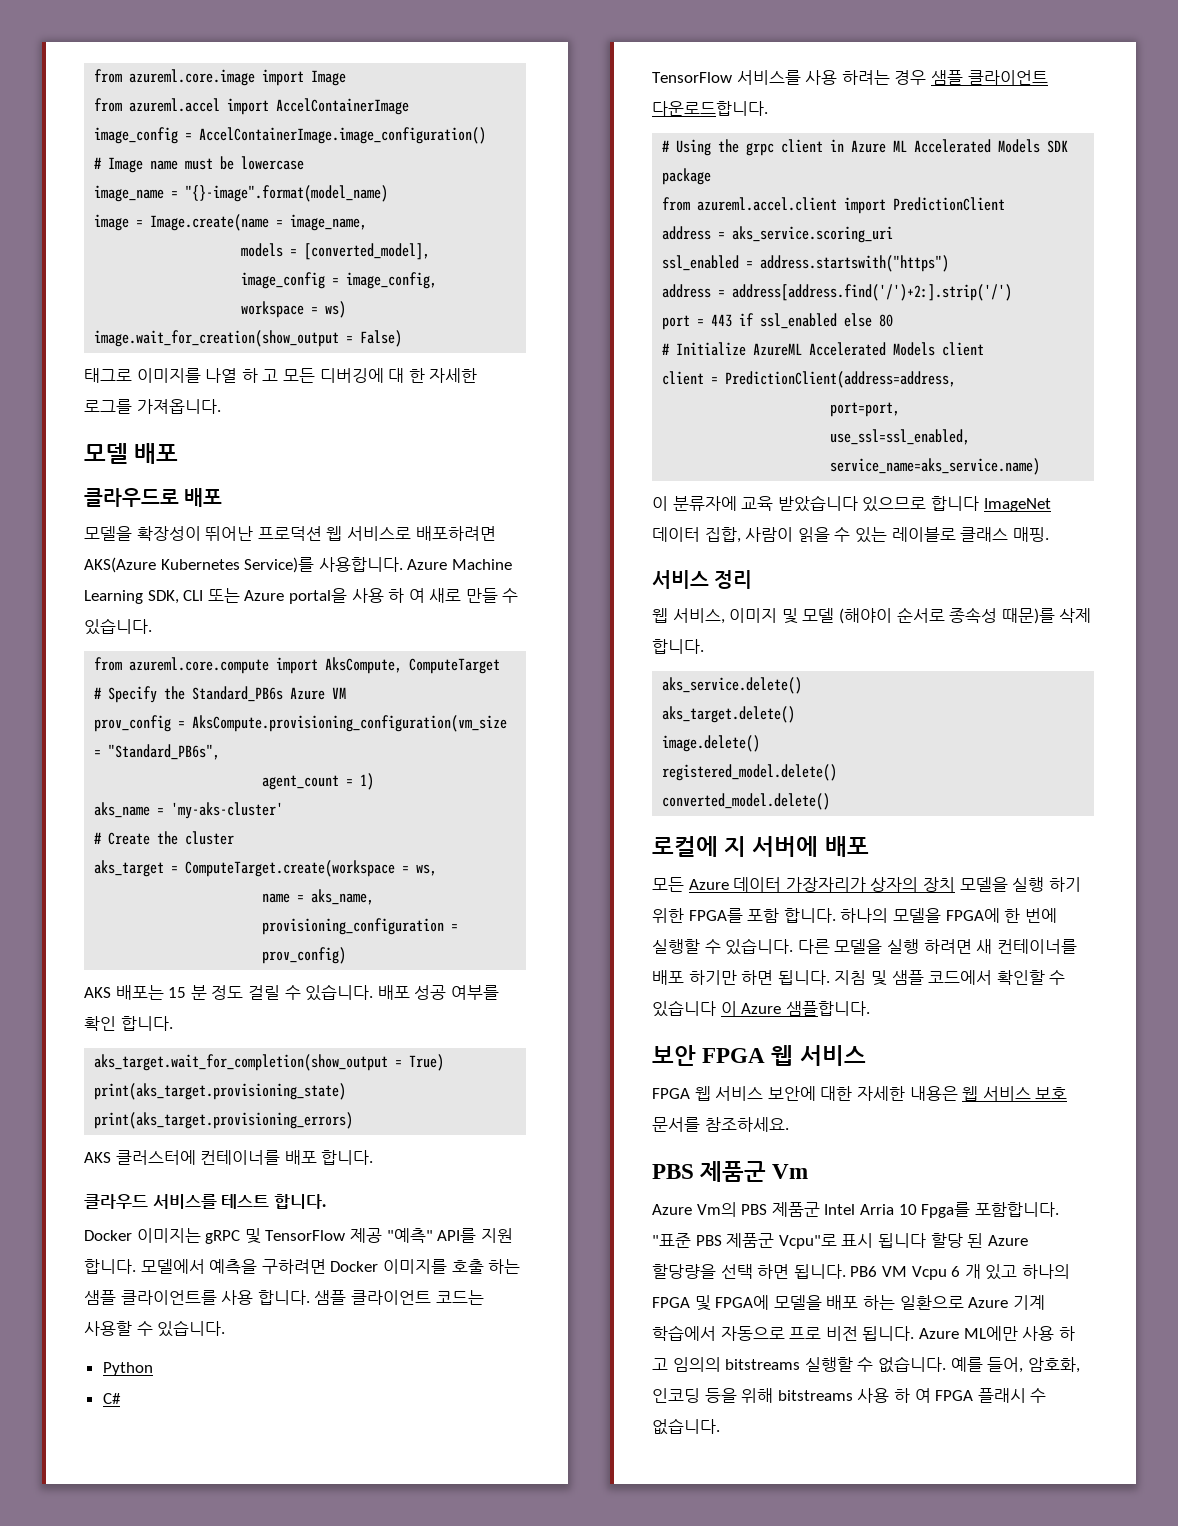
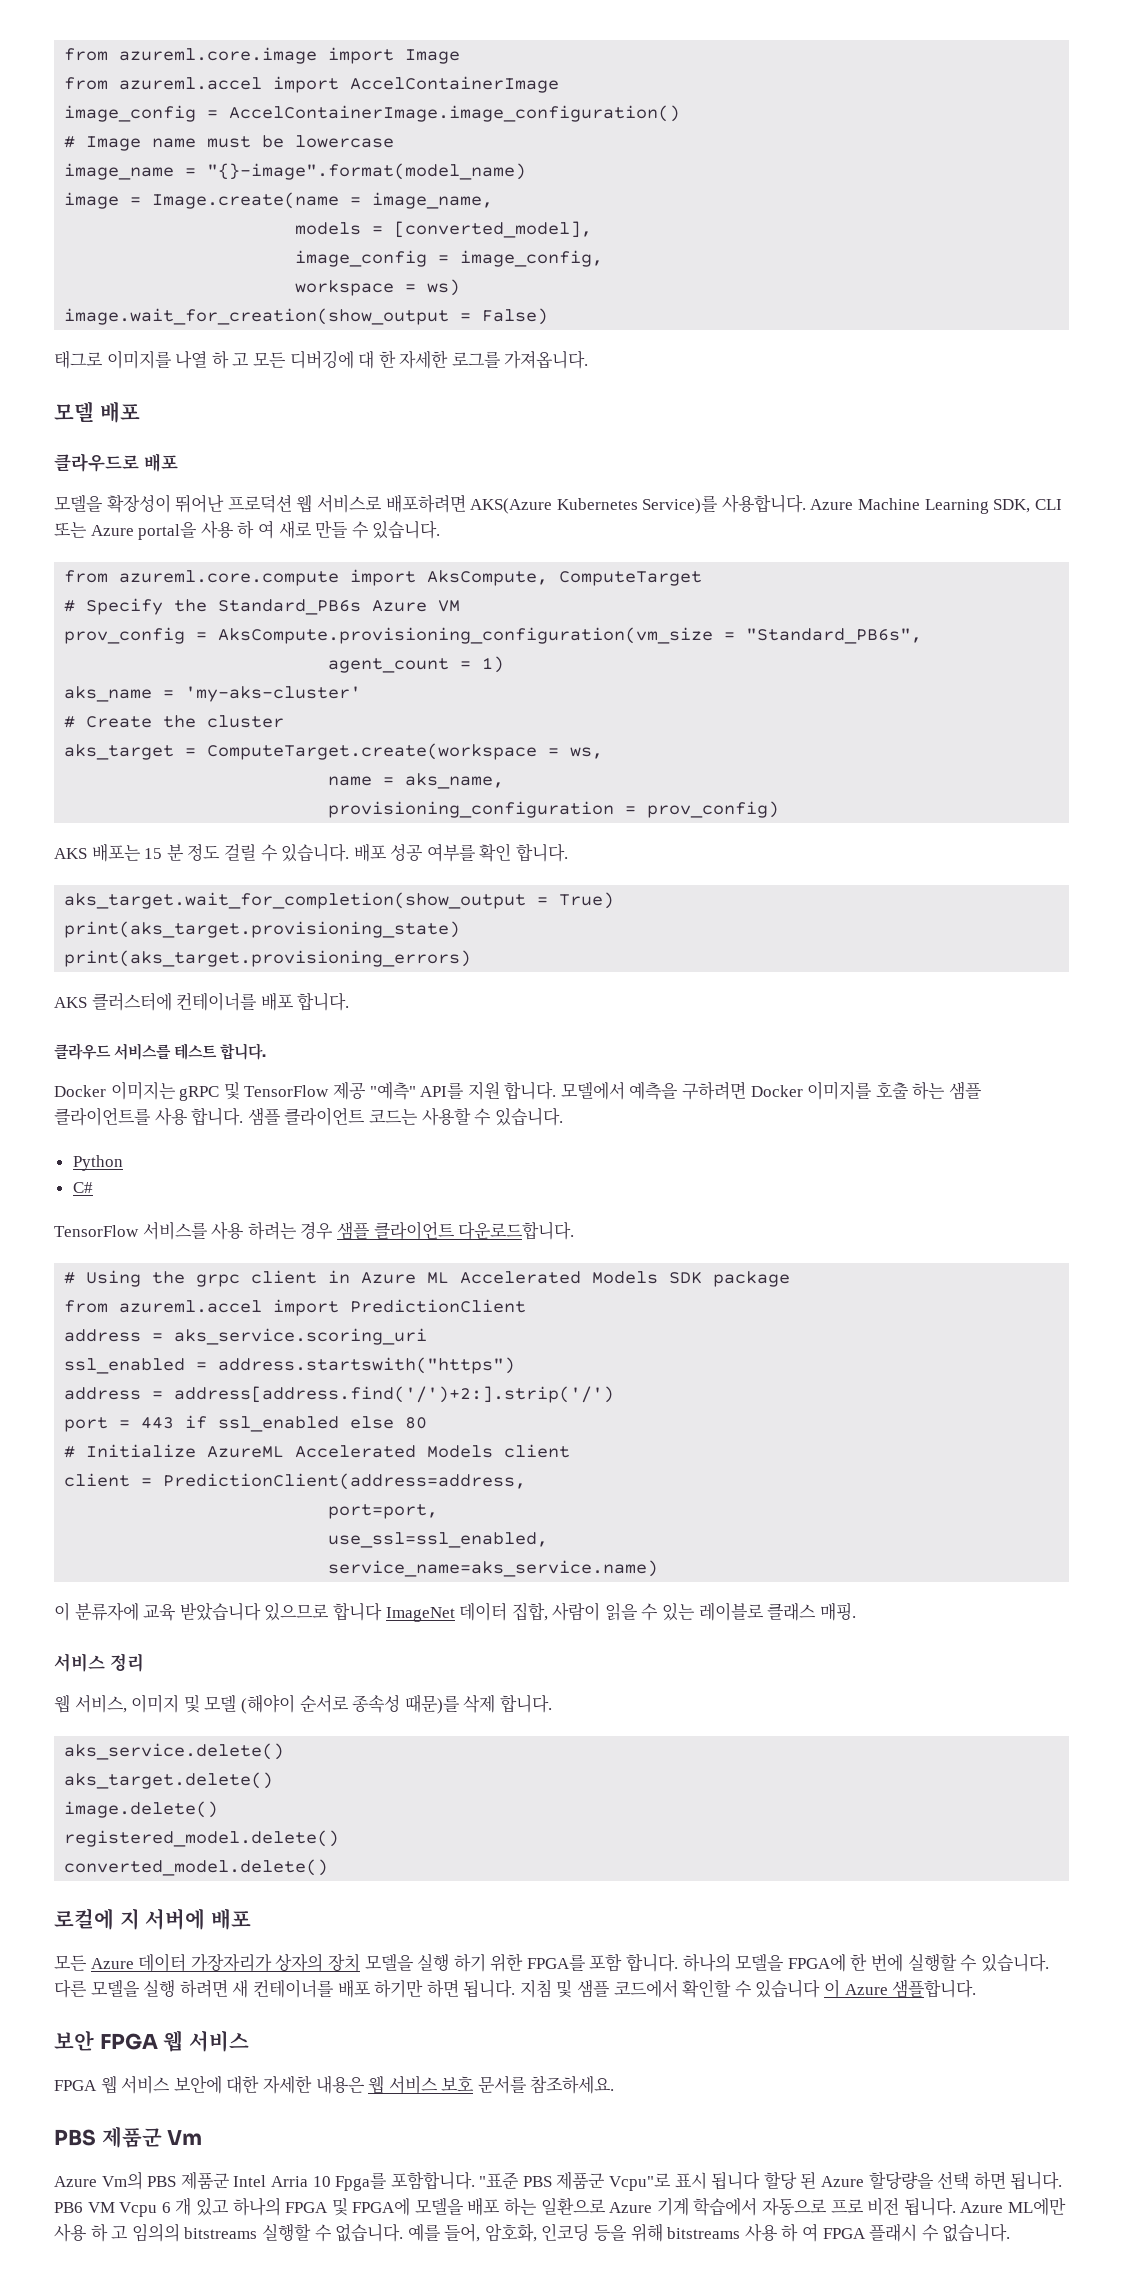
[697,197,838,211] azureml.accel.client -> [119,1300,263,1313] azureml.accel

